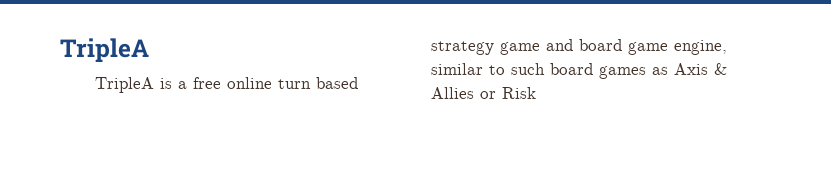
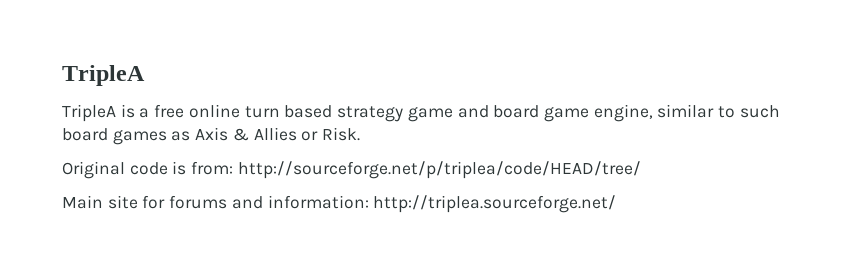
[502,87,536,99] Risk -> [322,127,361,141] [62,161,641,179] [62,195,617,213] Risk. // Original code is from: http://sourceforge.net/p/triplea/code/HEAD/tree/ // Main site for forums and information: http://triplea.sourceforge.net/

